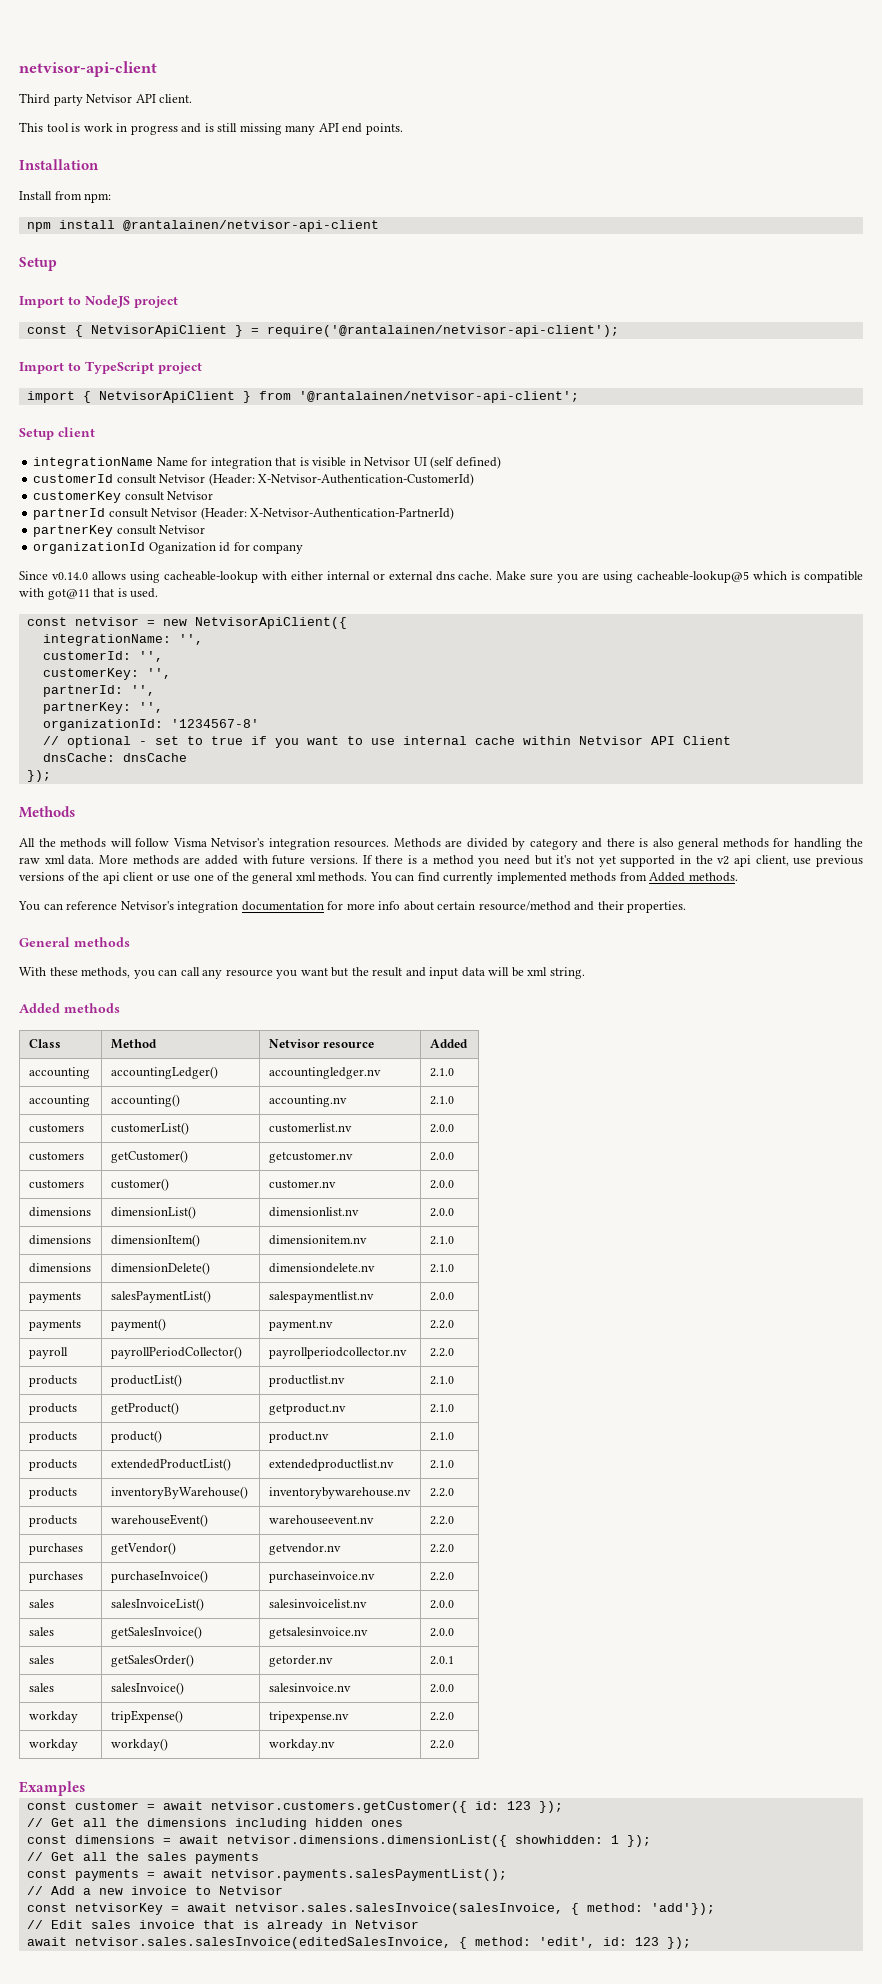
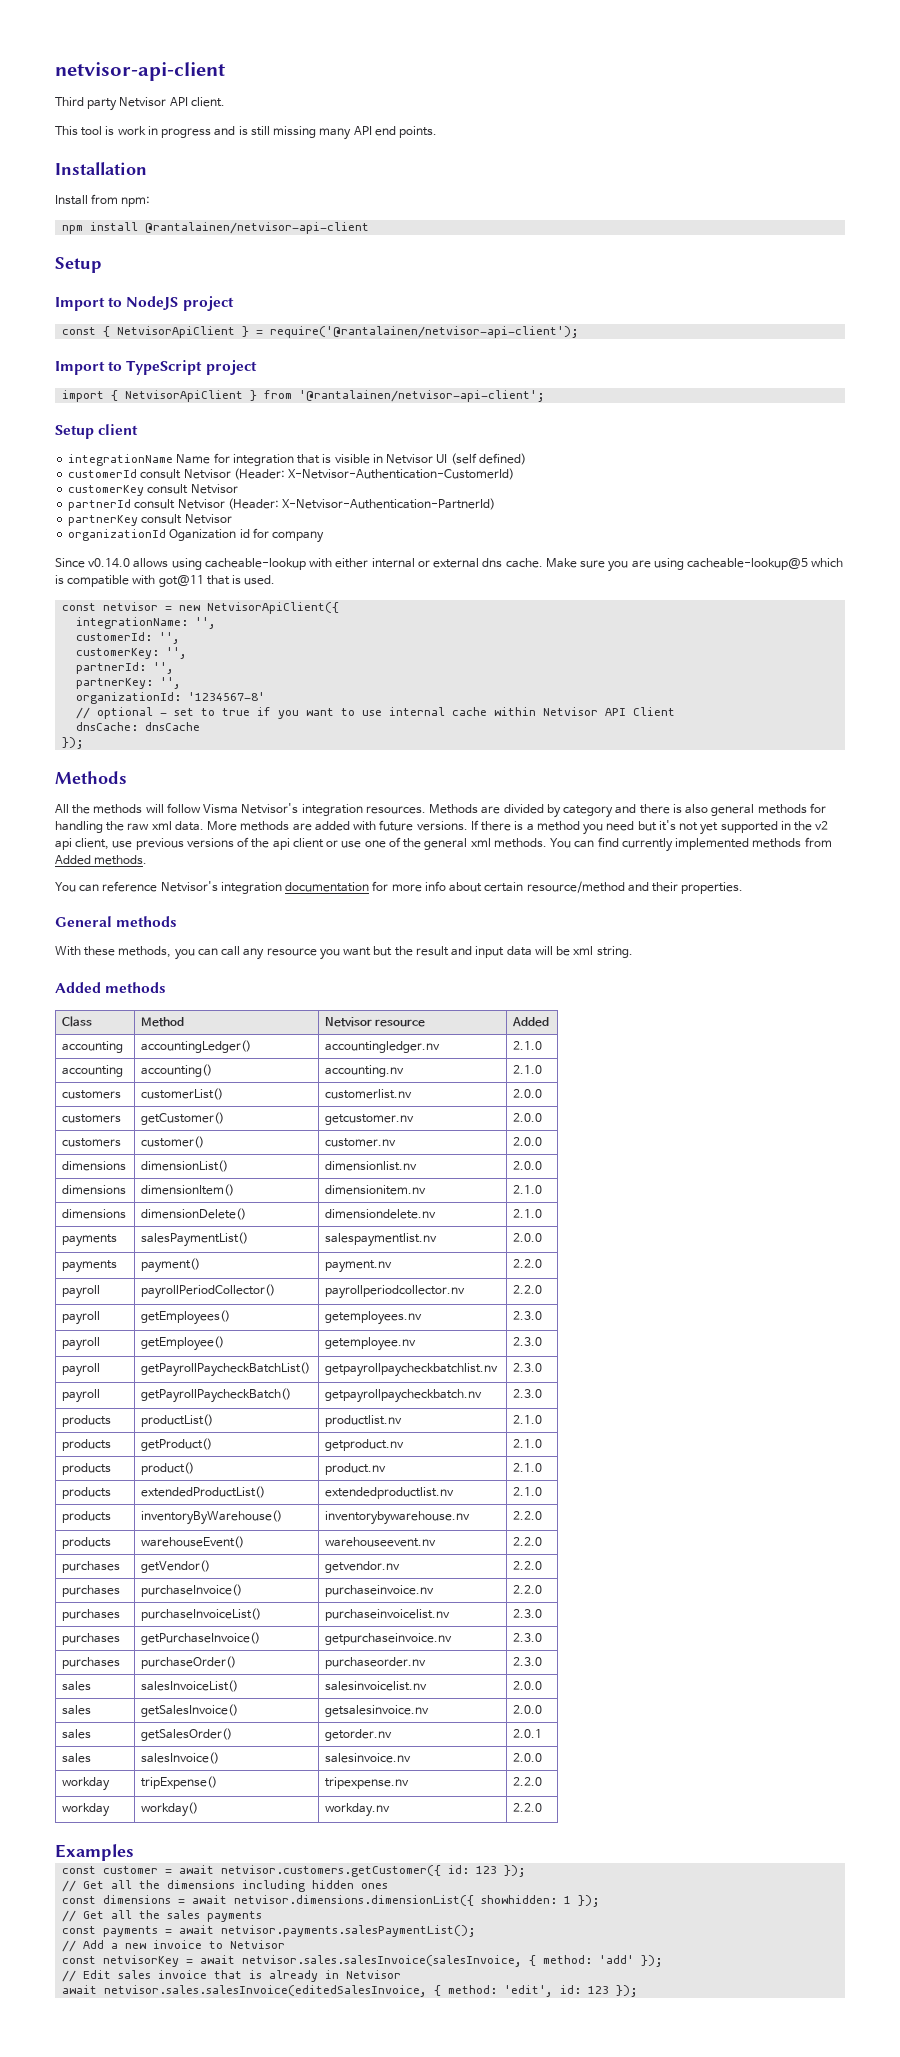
(454, 1352) none -> [62,1311,101,1325] [141,1310,231,1325] [325,1311,423,1325] [513,1311,543,1320] [62,1337,101,1351] [141,1336,225,1351] [325,1337,417,1351] [513,1337,543,1346] [62,1363,101,1377] [141,1362,311,1377] [325,1363,499,1377] [513,1363,543,1372] [62,1389,101,1403] [141,1388,292,1403] [325,1389,483,1403] [513,1389,543,1398] // payroll | getEmployees() | getemployees.nv | 2.3.0 // payroll | getEmployee() | getemployee.nv | 2.3.0 // payroll | getPayrollPaycheckBatchList() | getpayrollpaycheckbatchlist.nv | 2.3.0 // payroll | getPayrollPaycheckBatch() | getpayrollpaycheckbatch.nv | 2.3.0
(454, 1576) none -> [62,1609,121,1621] [141,1608,262,1621] [325,1609,451,1621] [513,1609,543,1618] [62,1633,121,1645] [141,1632,261,1645] [325,1633,453,1645] [513,1633,543,1642] [62,1657,121,1669] [141,1656,237,1669] [325,1657,427,1669] [513,1657,543,1666] // purchases | purchaseInvoiceList() | purchaseinvoicelist.nv | 2.3.0 // purchases | getPurchaseInvoice() | getpurchaseinvoice.nv | 2.3.0 // purchases | purchaseOrder() | purchaseorder.nv | 2.3.0
[650,1903,715,1915] 'add'}); -> [599,1955,664,1967] 'add' });

